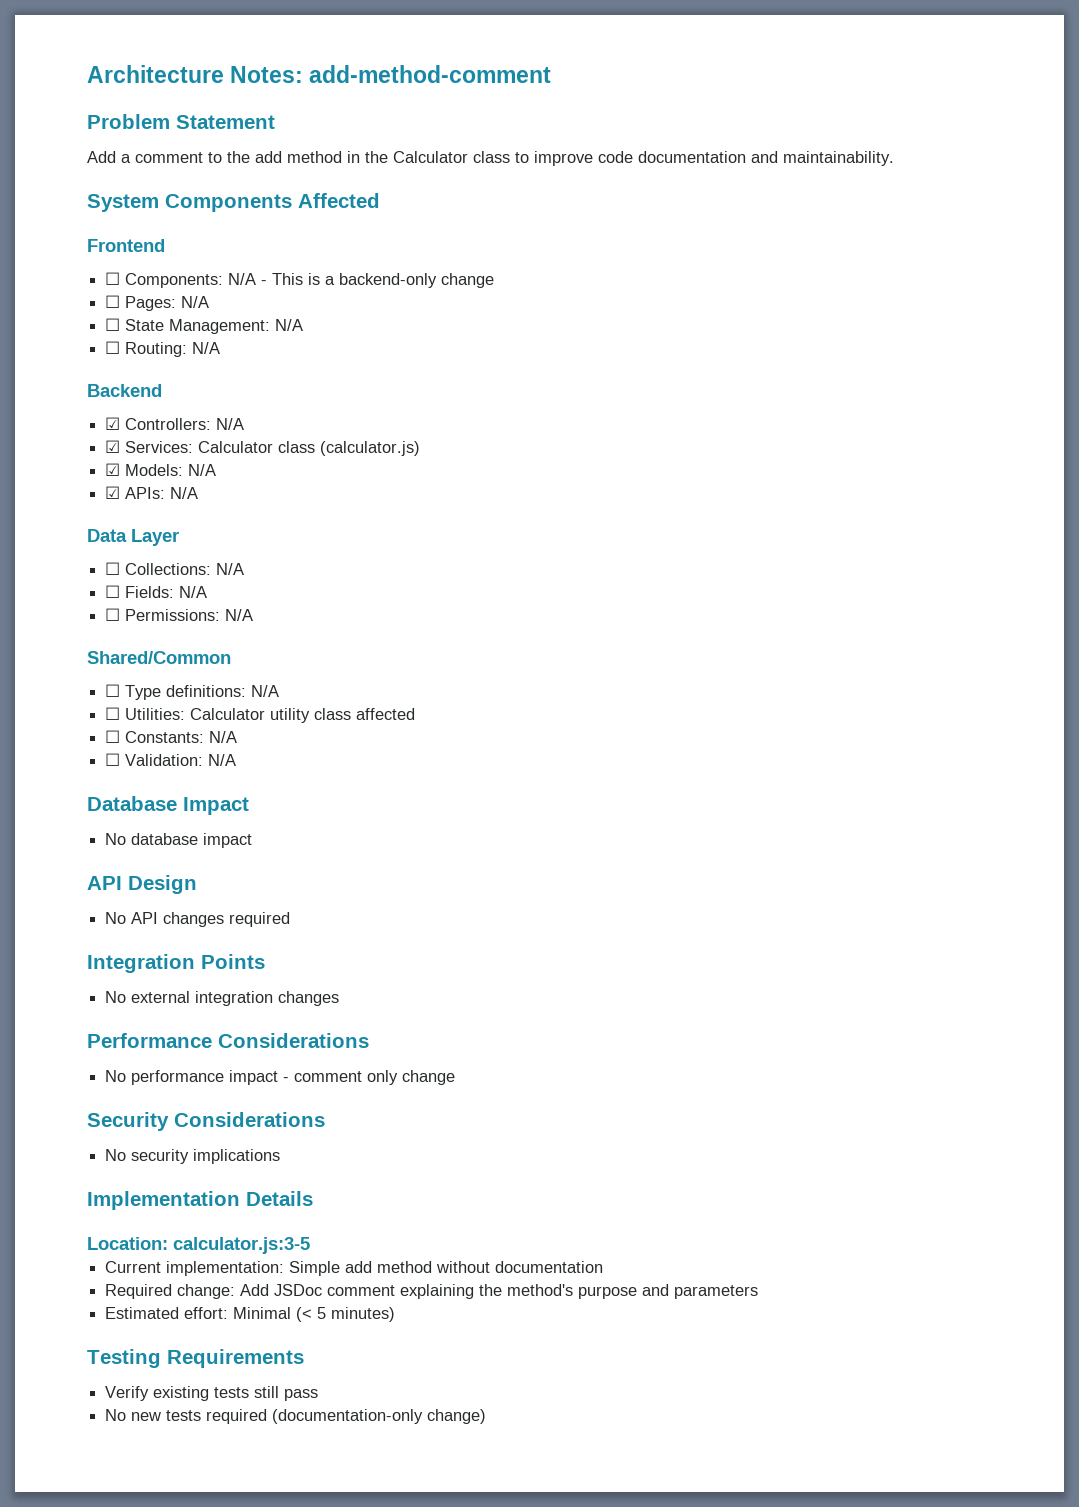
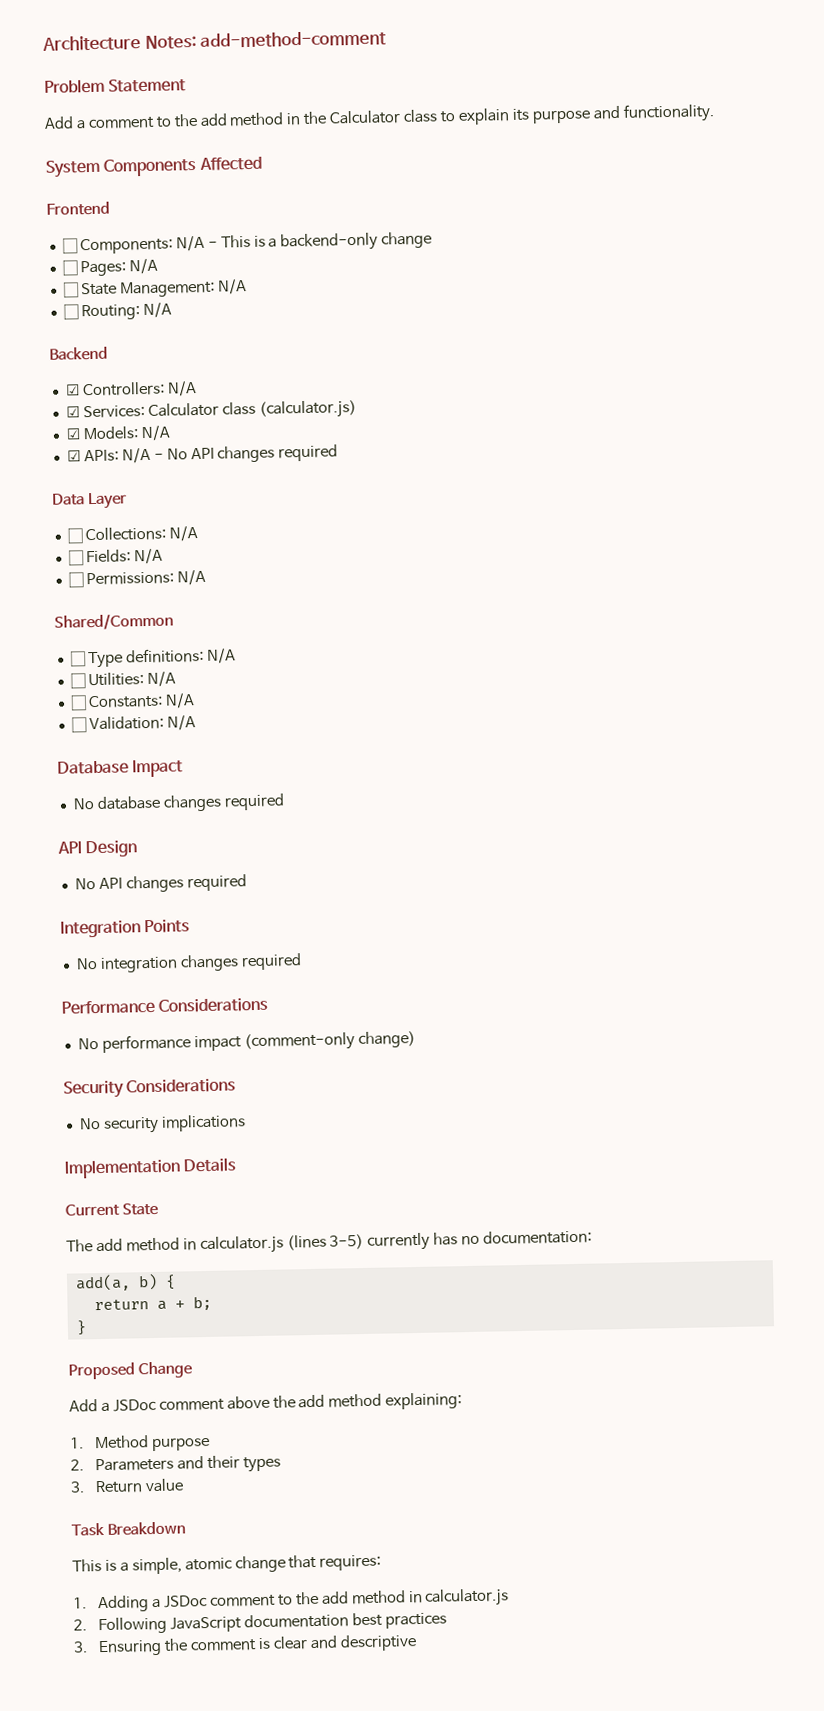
[534,151,894,166] improve code documentation and maintainability. -> [457,103,715,125] explain its purpose and functionality.
(199, 493) none -> [153,444,339,463] - No API changes required
[190,708,416,723] Calculator utility class affected -> [146,671,176,688] N/A
[203,833,253,848] impact -> [162,793,285,812] changes required
[131,991,191,1003] external -> (98, 964) none
(340, 998) none -> [240,953,302,971] required
[283,1070,456,1085] - comment only change -> [243,1030,416,1052] (comment-only change)
[87,1237,310,1254] [105,1261,604,1276] [105,1284,759,1299] [105,1307,396,1322] [87,1349,304,1368] [105,1386,319,1401] [105,1409,487,1424] Location: calculator.js:3-5 // Current implementation: Simple add method without documentation // Required change: Add JSDoc comment explaining the method's purpose and parameters // Estimated effort: Minimal (< 5 minutes) // Testing Requirements // Verify existing tests still pass // No new tests required (documentation-only change) -> [65,1202,160,1217] [66,1229,593,1255] [74,1273,176,1292] [93,1295,212,1311] [75,1320,87,1336] [68,1361,194,1380] [69,1392,463,1413] [70,1435,211,1452] [70,1455,281,1473] [70,1478,185,1494] [71,1521,187,1536] [72,1554,382,1575] [73,1588,510,1613] [73,1612,447,1635] [73,1634,417,1657] Current State // The add method in calculator.js (lines 3-5) currently has no documentation: // add(a, b) { // return a + b; // } // Proposed Change // Add a JSDoc comment above the add method explaining: // 1. Method purpose // 2. Parameters and their types // 3. Return value // Task Breakdown // This is a simple, atomic change that requires: // 1. Adding a JSDoc comment to the add method in calculator.js // 2. Following JavaScript documentation best practices // 3. Ensuring the comment is clear and descriptive

